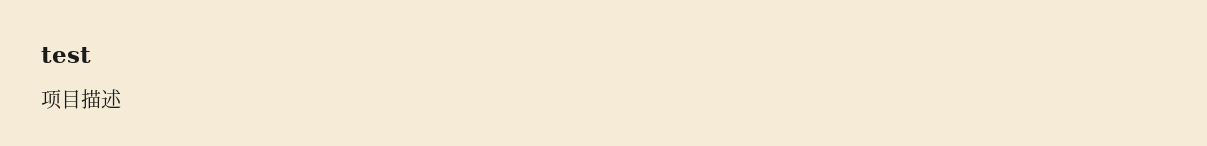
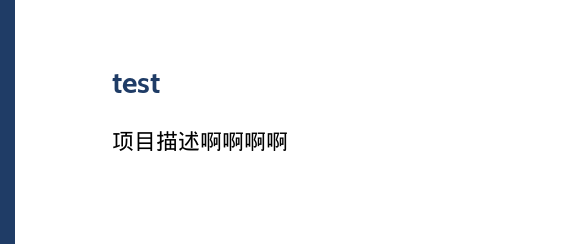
(122, 99) none -> [200,132,288,151] 啊啊啊啊

